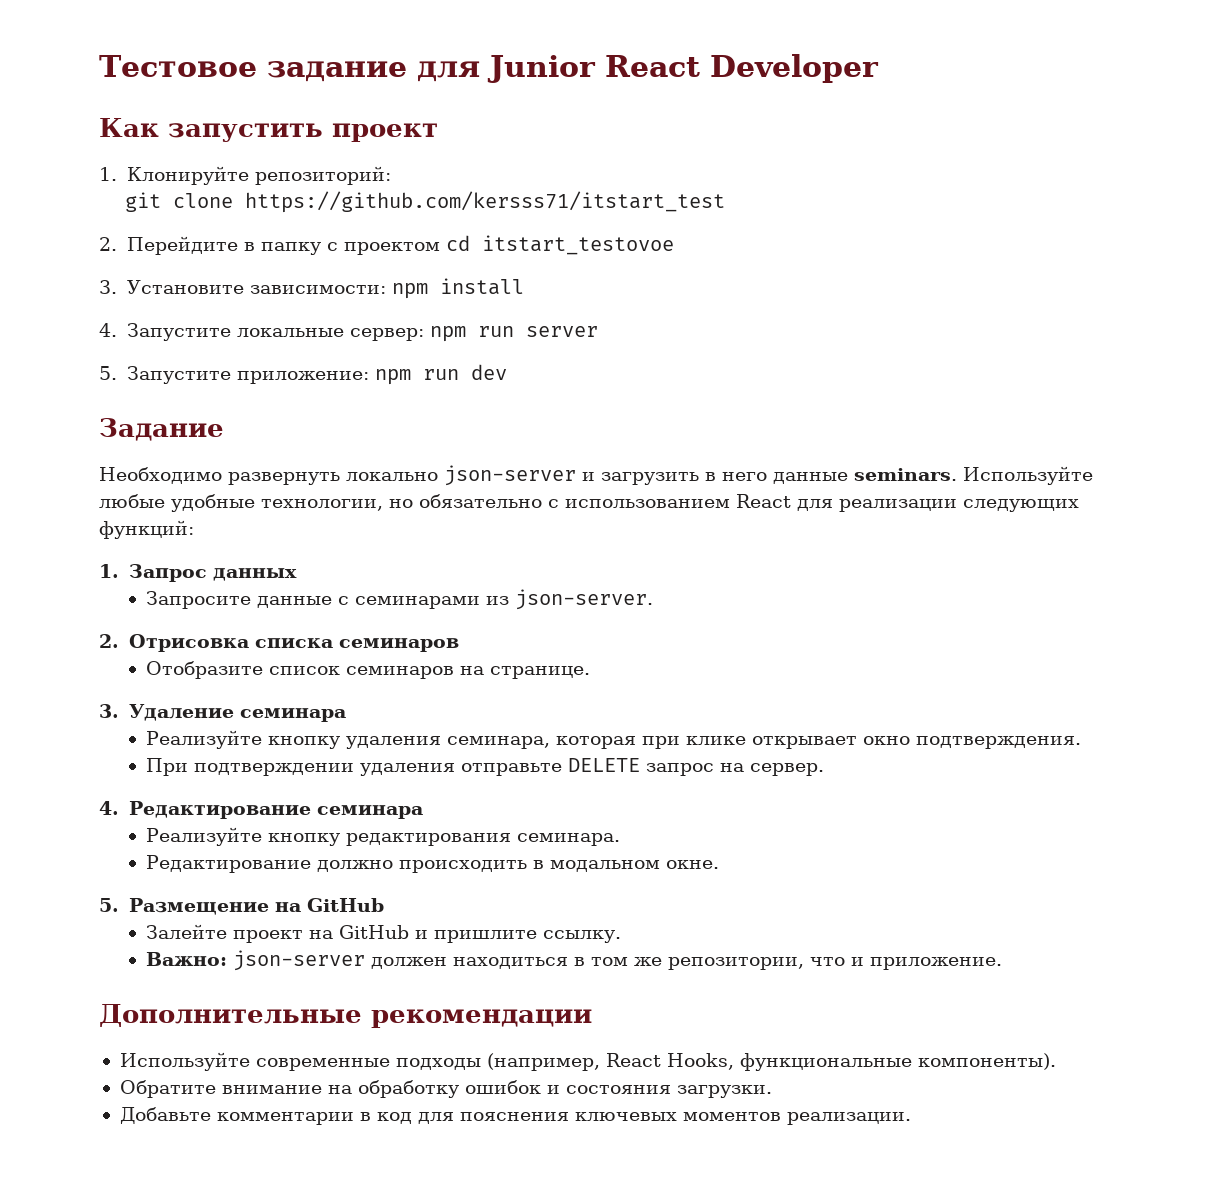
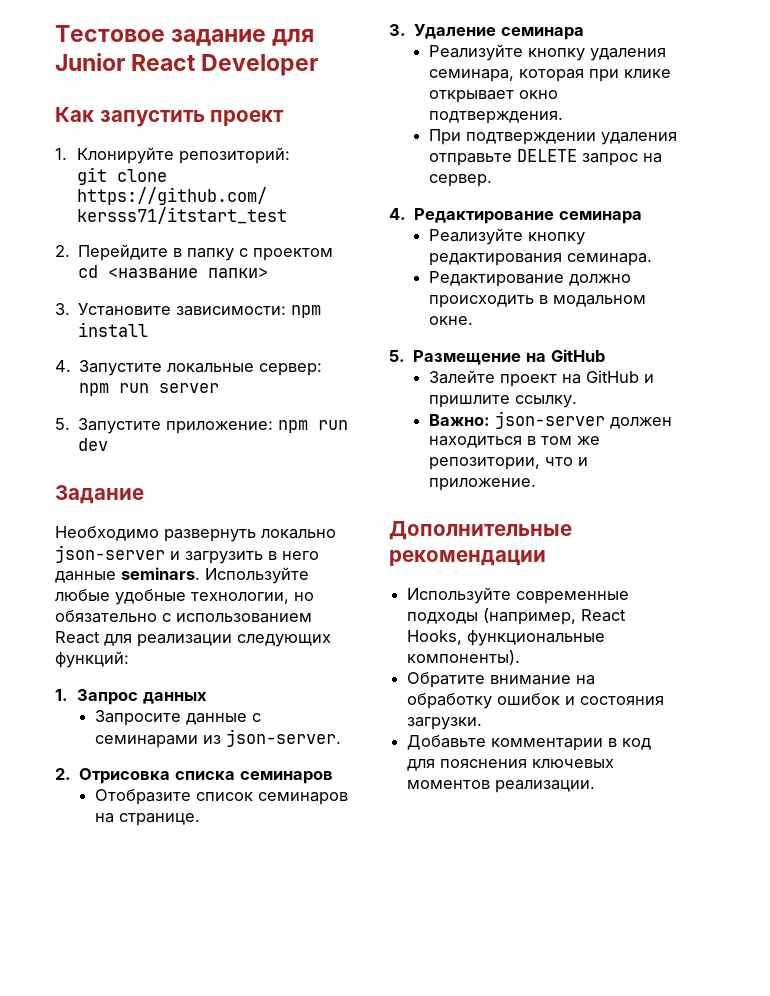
[481,235,674,255] itstart_testovoe -> [108,267,269,278] <название папки>

